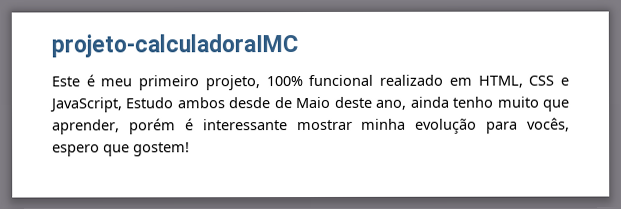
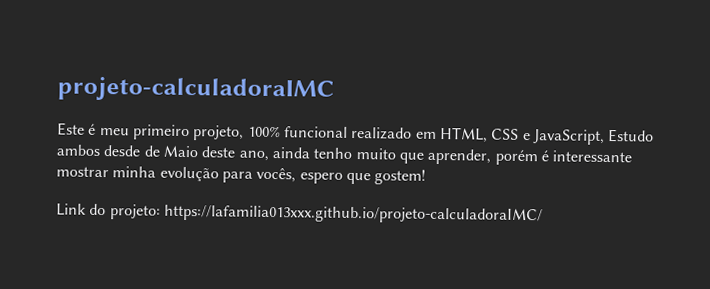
(190, 149) none -> [56,203,543,225] // Link do projeto: https://lafamilia013xxx.github.io/projeto-calculadoraIMC/

